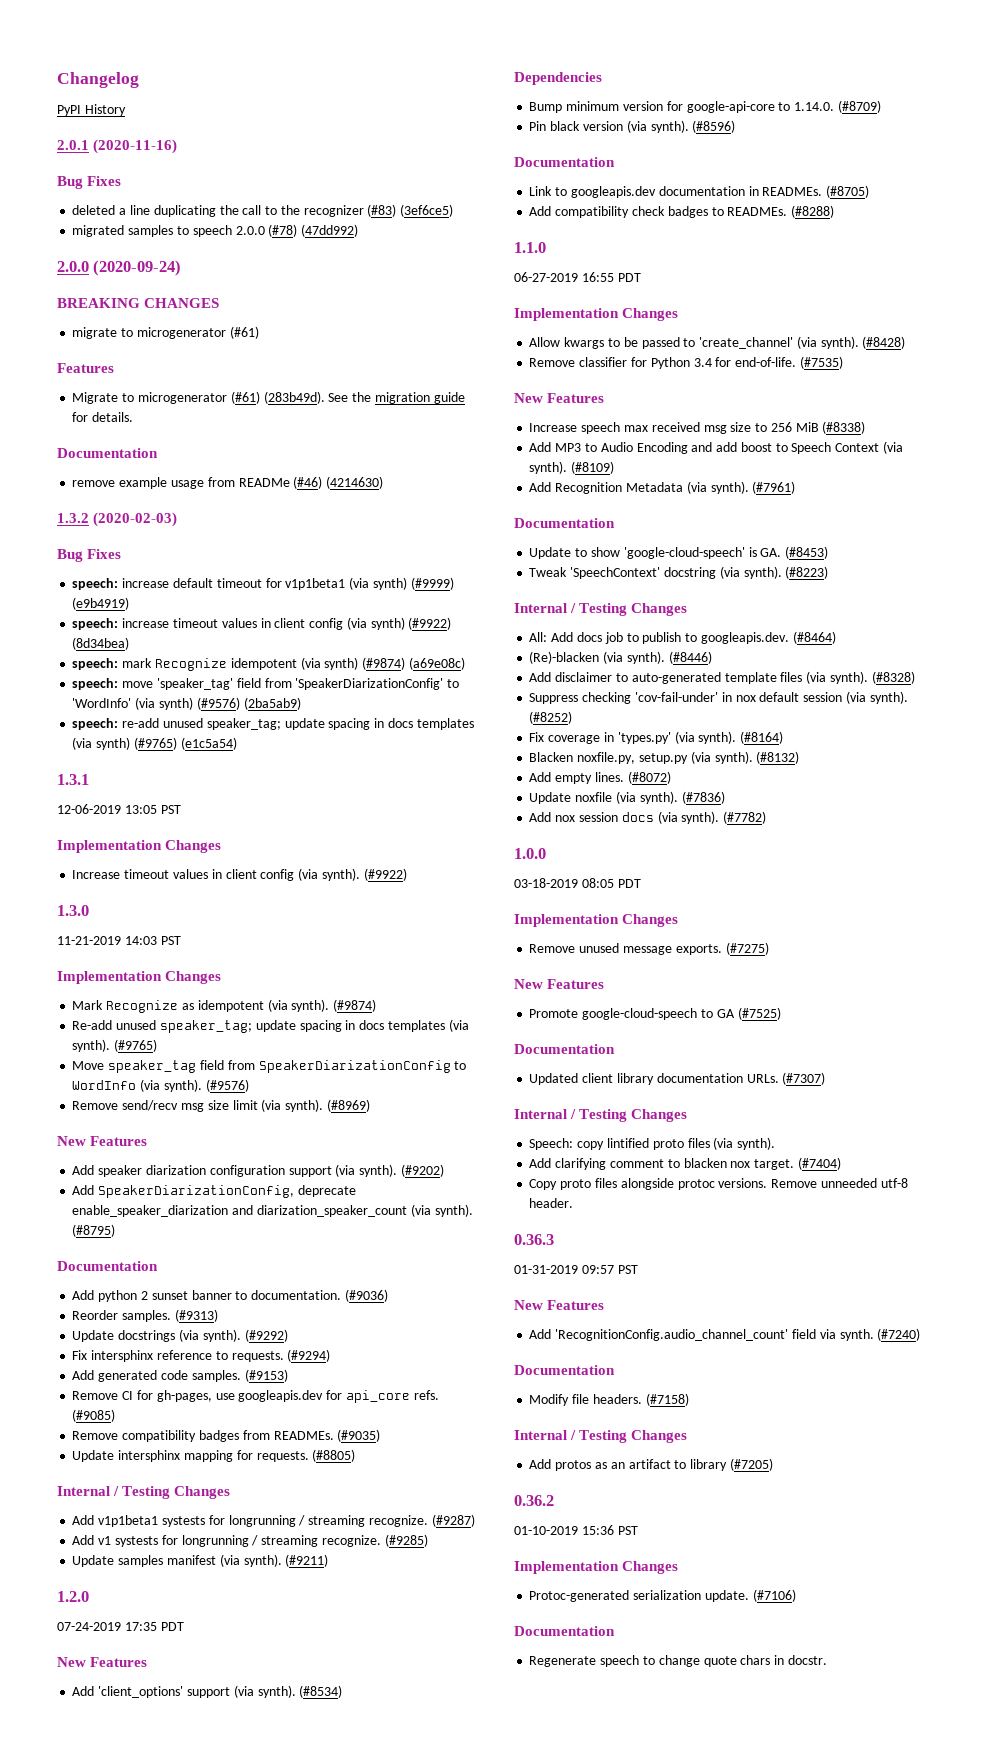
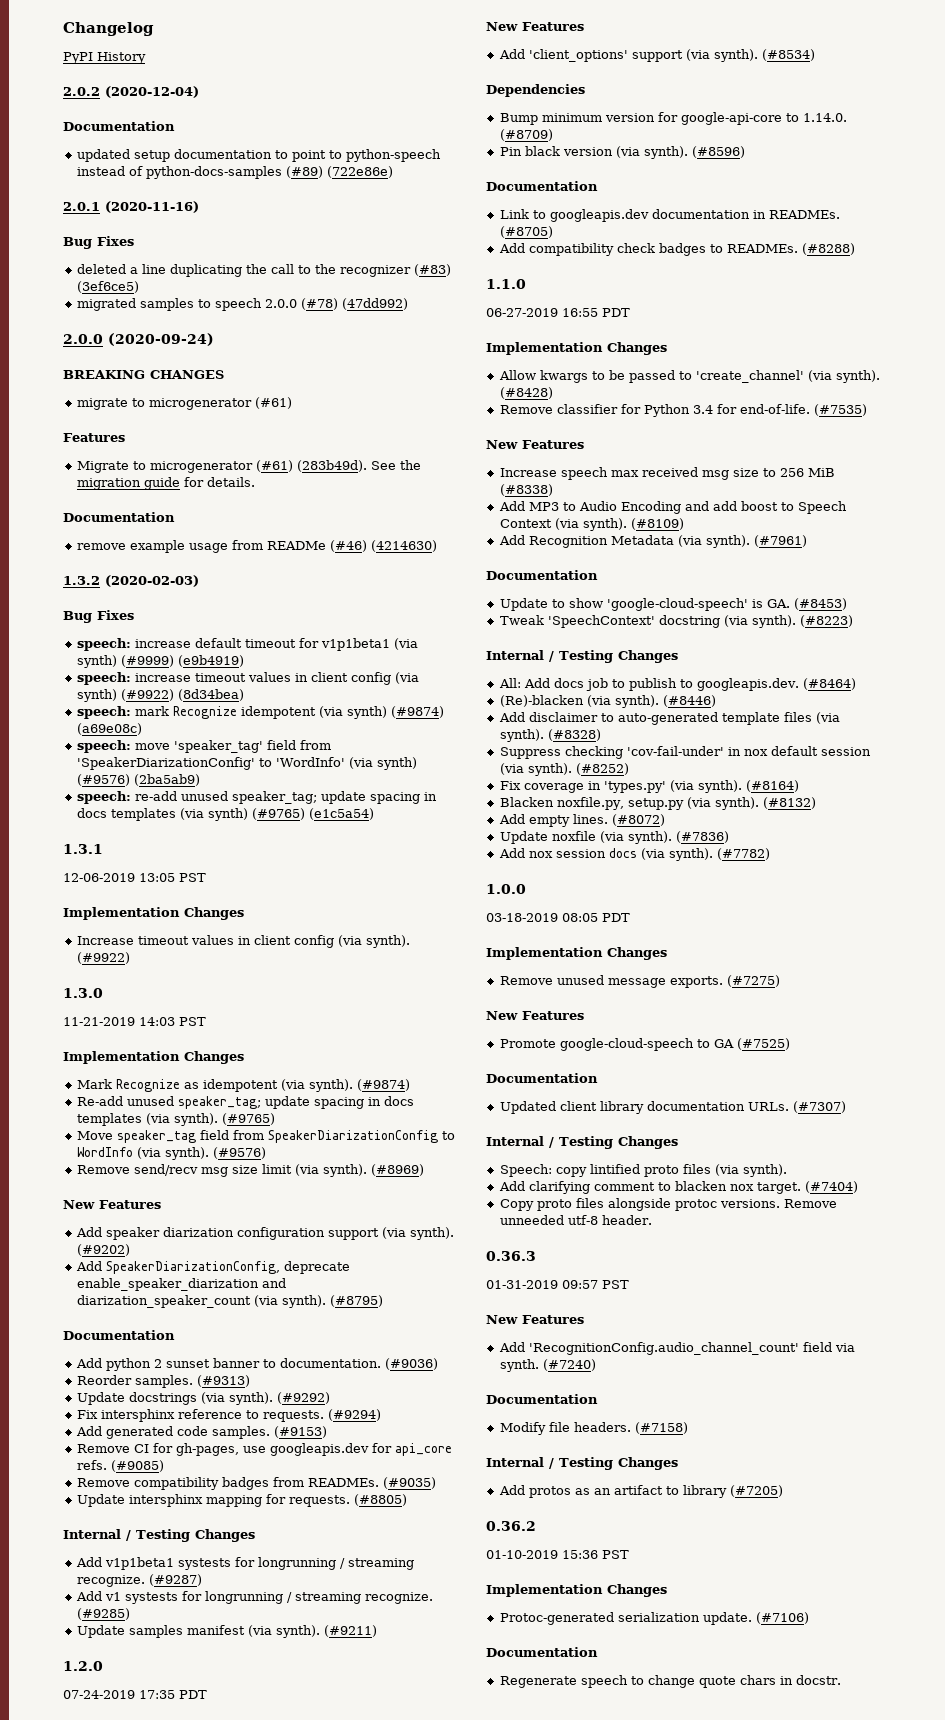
(126, 110) none -> [63,86,199,98] [63,121,175,131] [76,149,441,162] [76,166,393,179] // 2.0.2 (2020-12-04) // Documentation // updated setup documentation to point to python-speech instead of python-docs-samples (#89) (722e86e)

